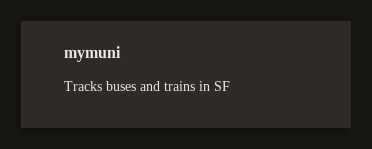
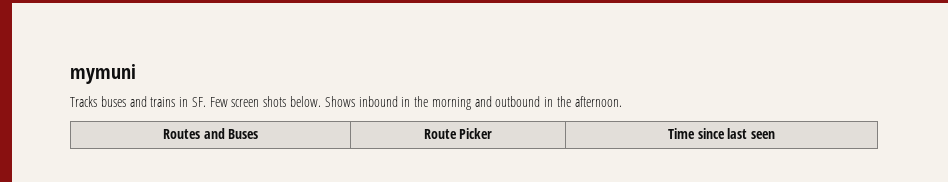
[214,81,230,91] SF -> [191,96,622,110] [162,128,259,139] [423,128,493,139] [667,128,776,139] SF. Few screen shots below. Shows inbound in the morning and outbound in the afternoon. // Routes and Buses | Route Picker | Time since last seen

